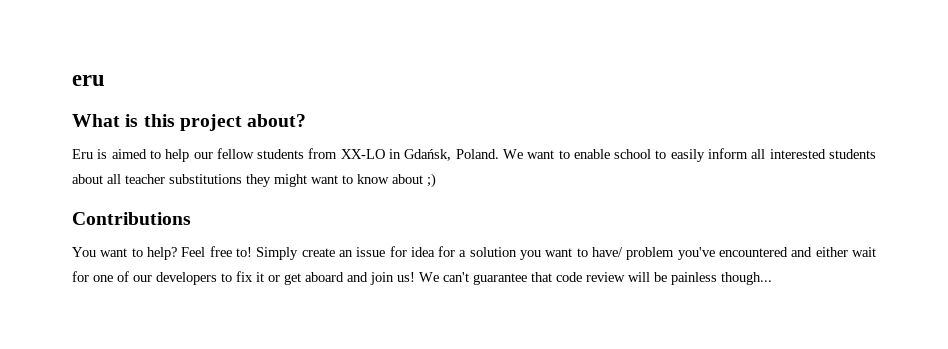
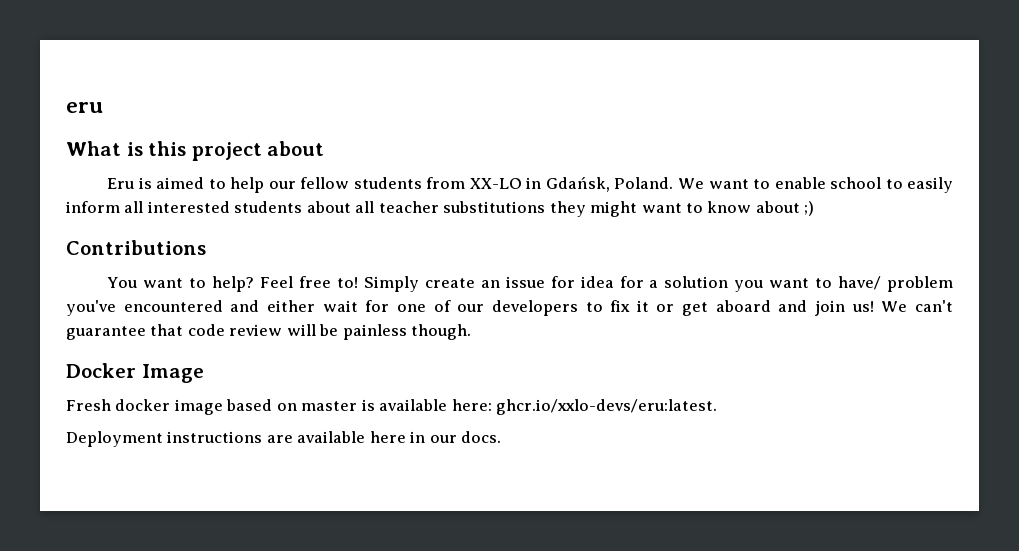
[247,114,307,127] about? -> [267,141,325,156] about
[721,272,772,285] though... -> [411,324,472,340] [66,363,204,383] [66,399,718,415] [66,431,502,447] though. // Docker Image // Fresh docker image based on master is available here: ghcr.io/xxlo-devs/eru:latest. // Deployment instructions are available here in our docs.

